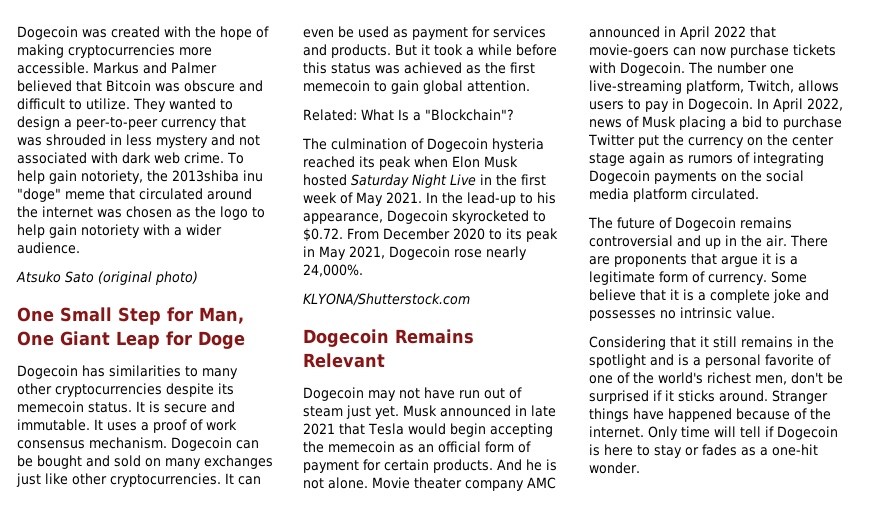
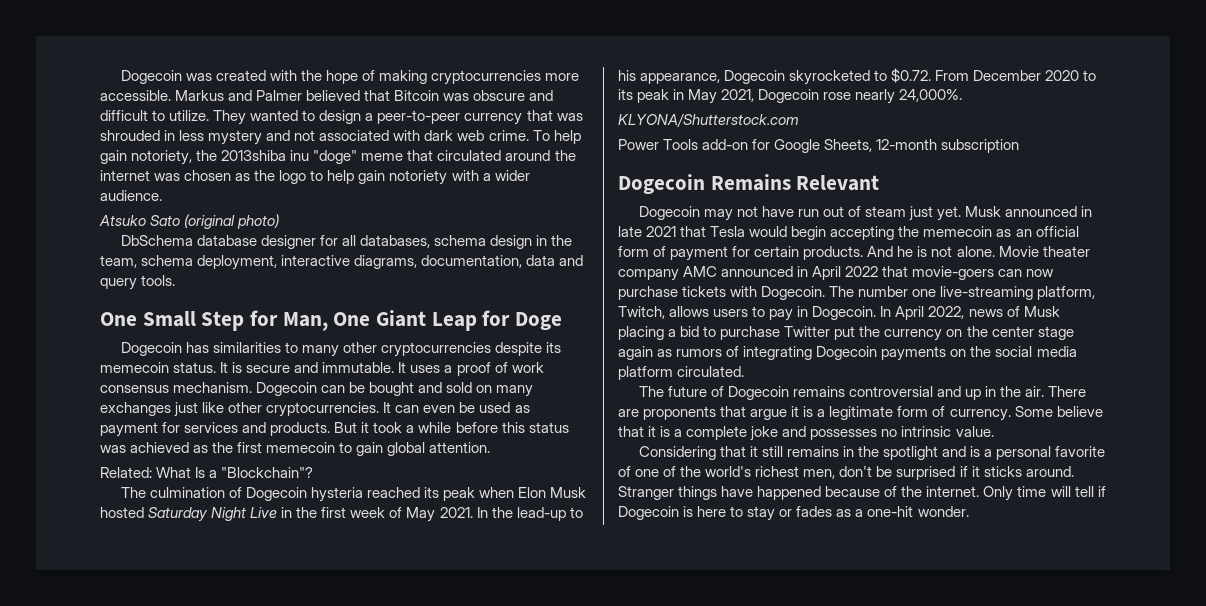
(198, 278) none -> [120,235,573,249] [100,255,584,270] [100,275,176,290] // DbSchema database designer for all databases, schema design in the team, schema deployment, interactive diagrams, documentation, data and query tools.
(470, 299) none -> [618,139,1020,153] // Power Tools add-on for Google Sheets, 12-month subscription

